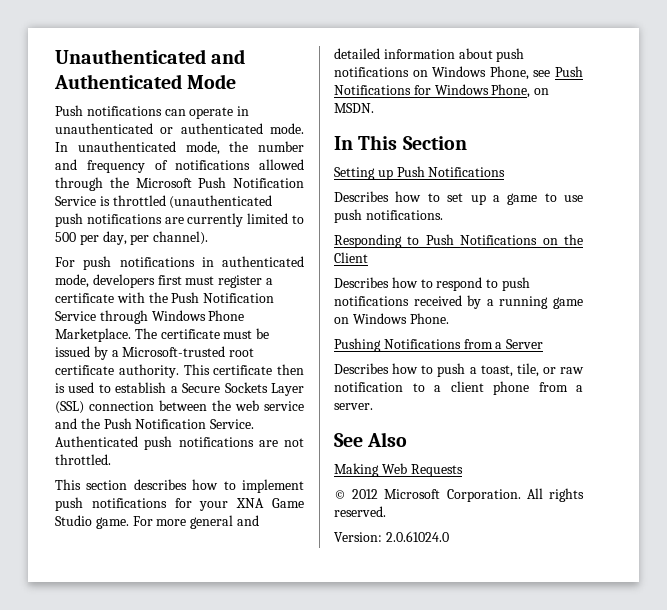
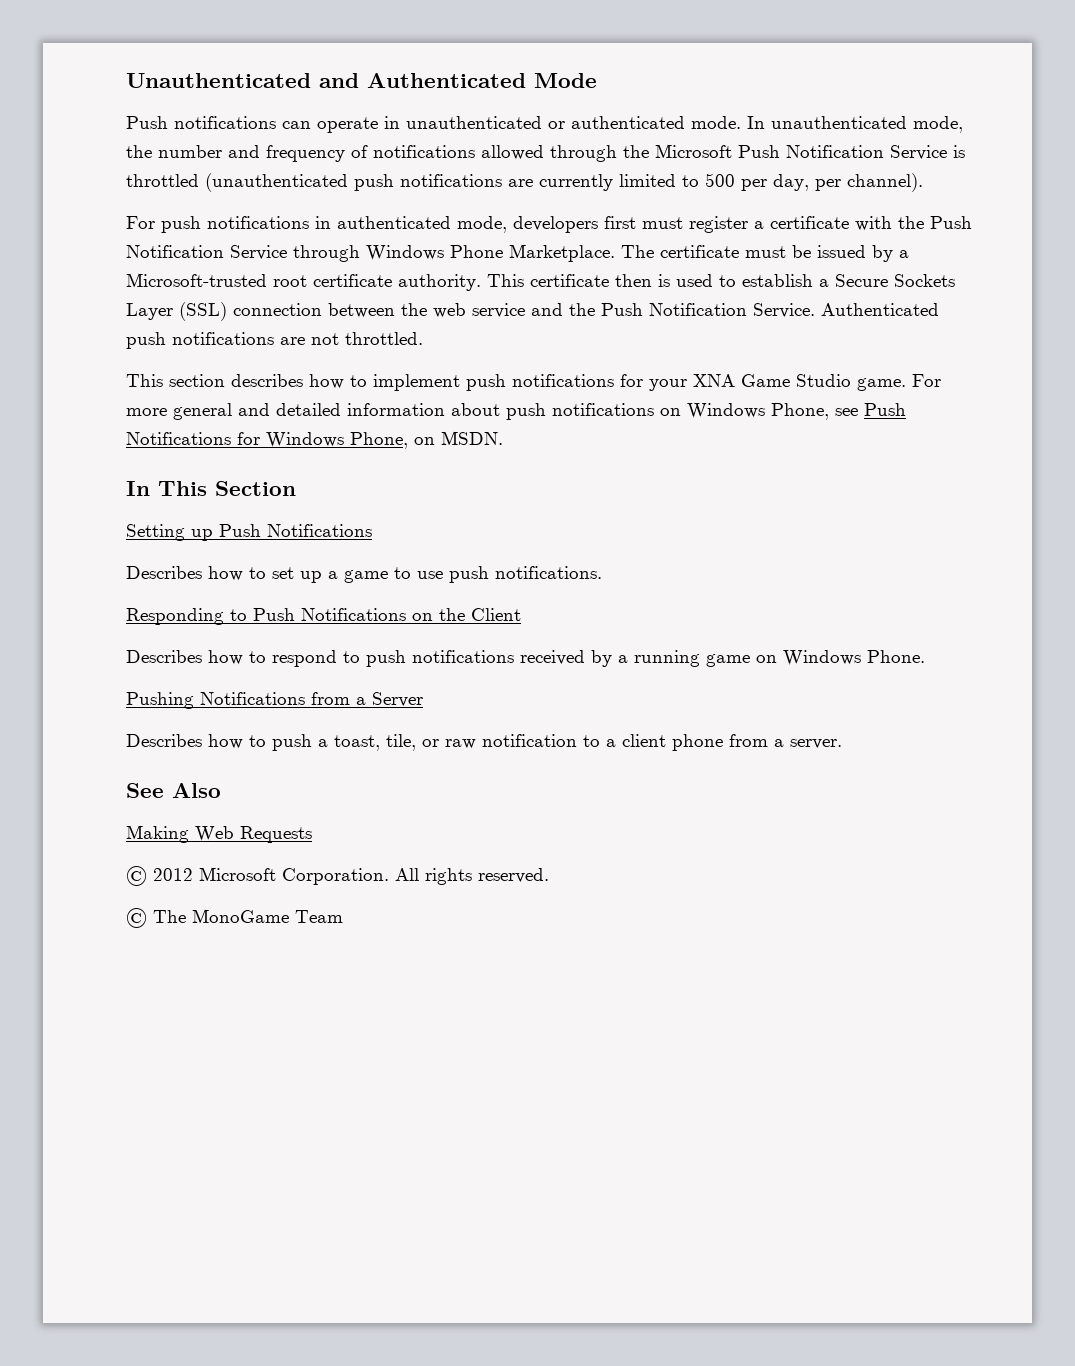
[334,531,449,542] Version: 2.0.61024.0 -> [126,908,343,928] © The MonoGame Team

